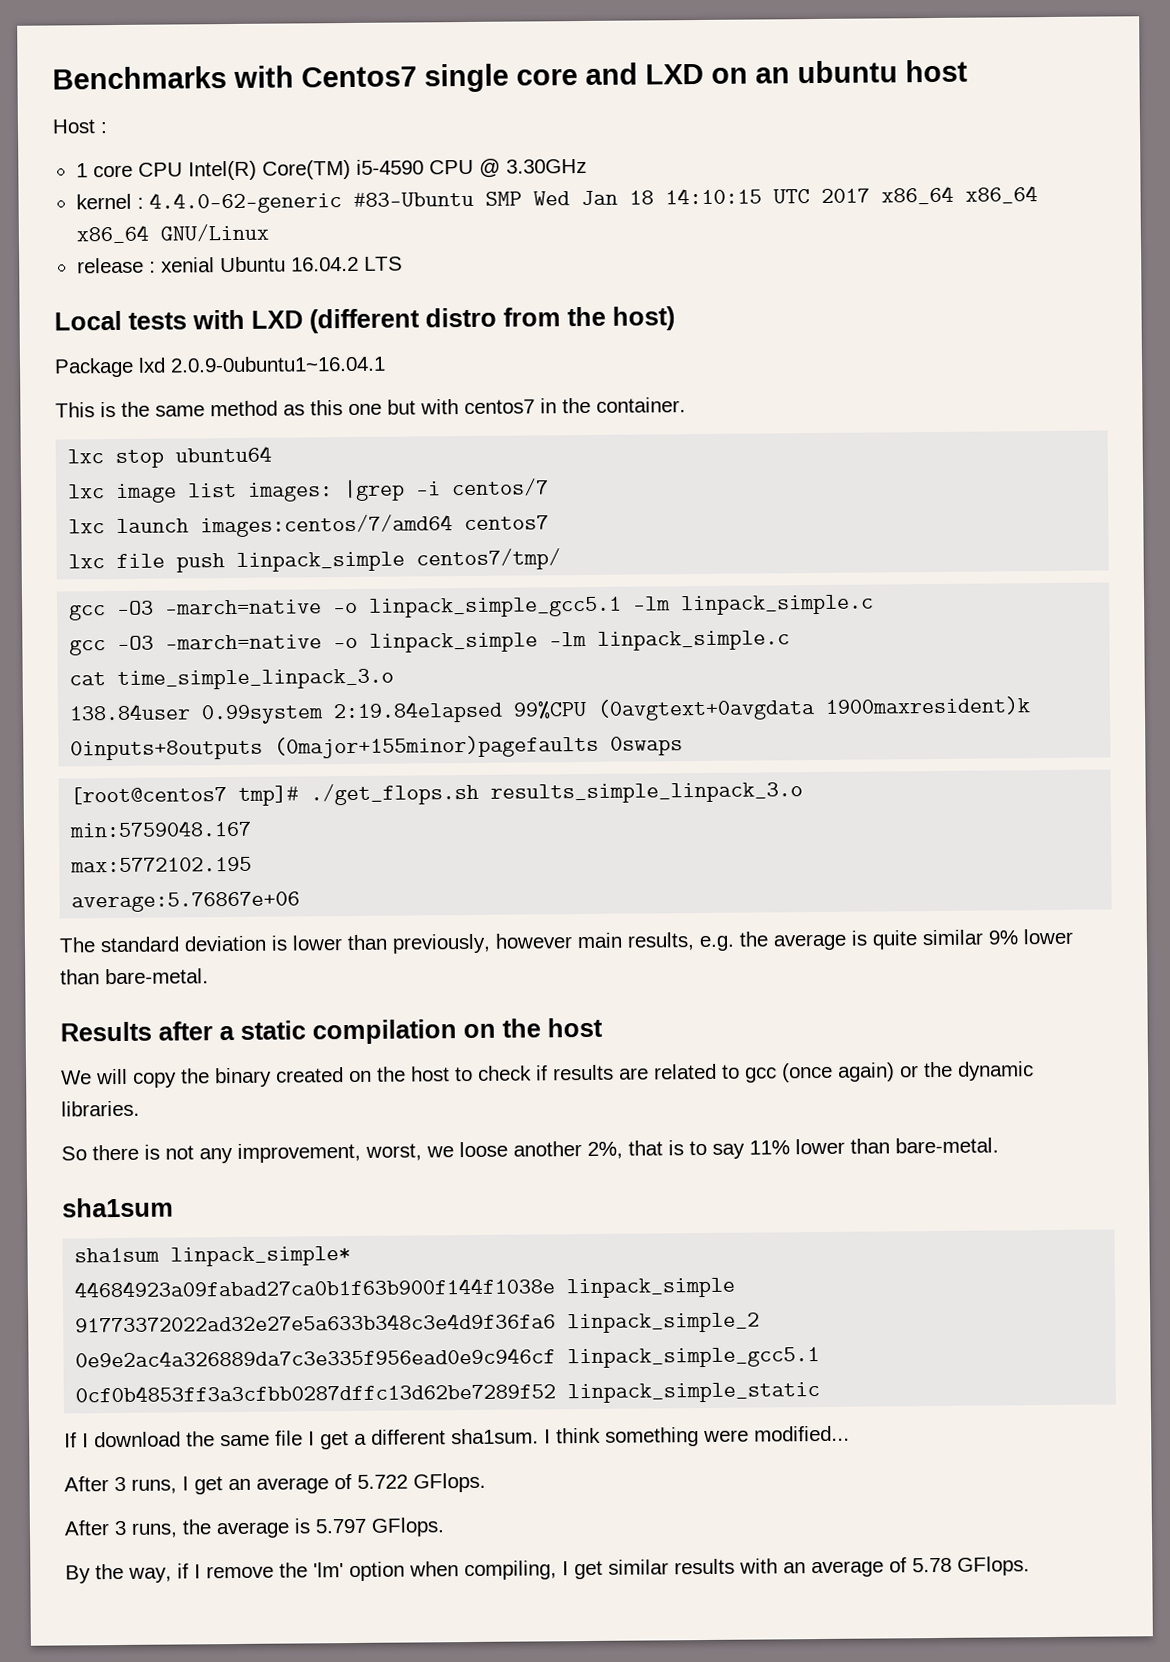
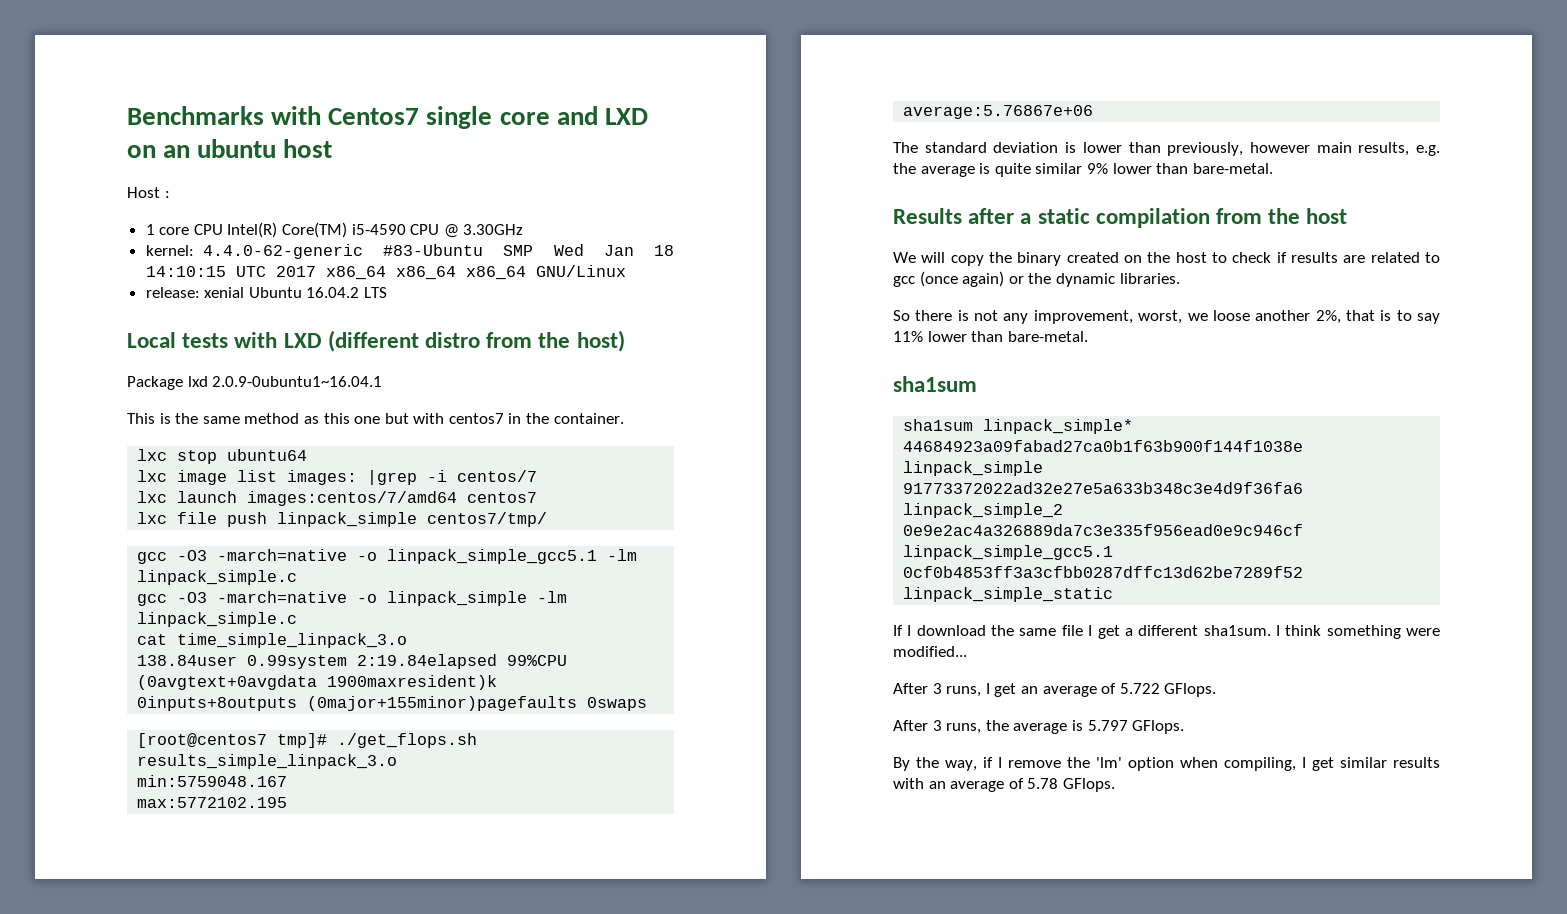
[75,193,144,210] kernel : -> [145,245,194,256] kernel:
[76,257,156,274] release : -> [145,287,200,298] release:
[463,1023,496,1039] on -> [1216,208,1263,224] from

